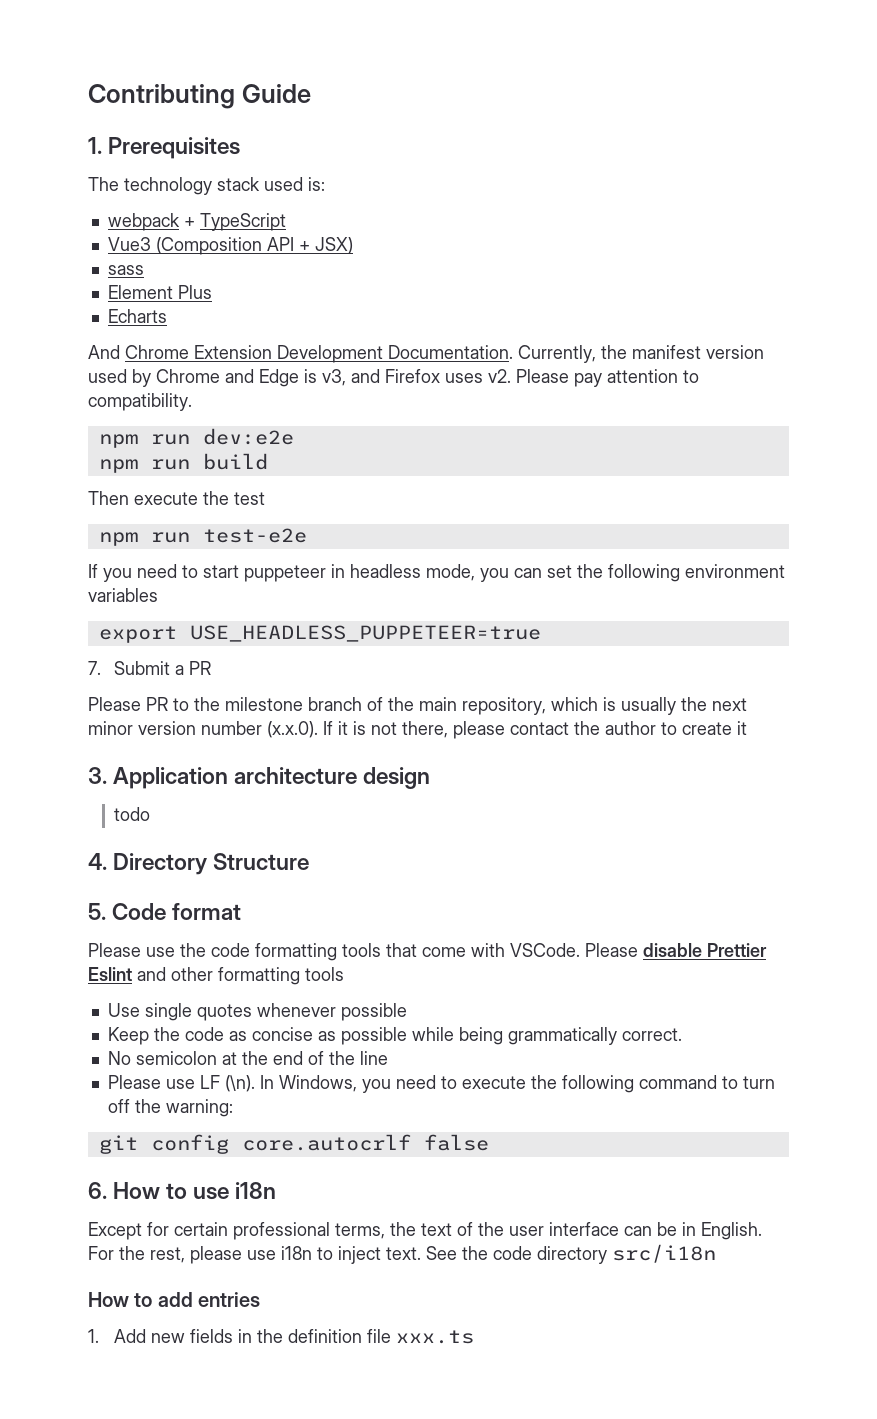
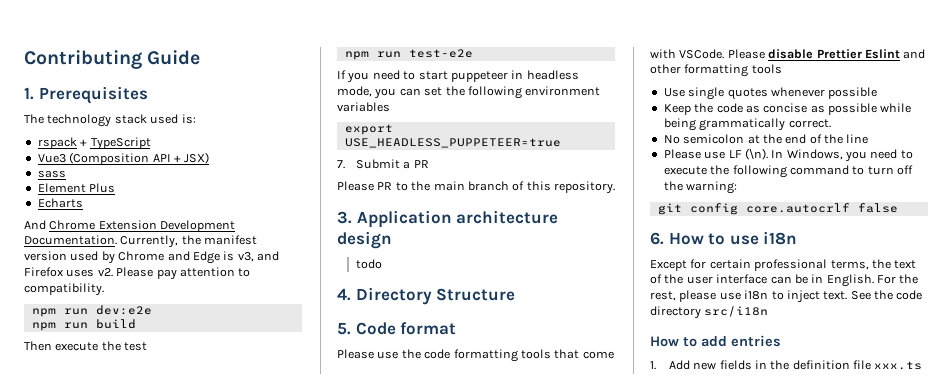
[107,213,180,231] webpack -> [37,137,77,149] rspack
[225,697,303,711] milestone -> [433,181,465,191] main
[388,697,747,715] [88,721,747,739] the main repository, which is usually the next minor version number (x.x.0). If it is not there, please contact the author to create it -> [526,181,615,194] this repository.

